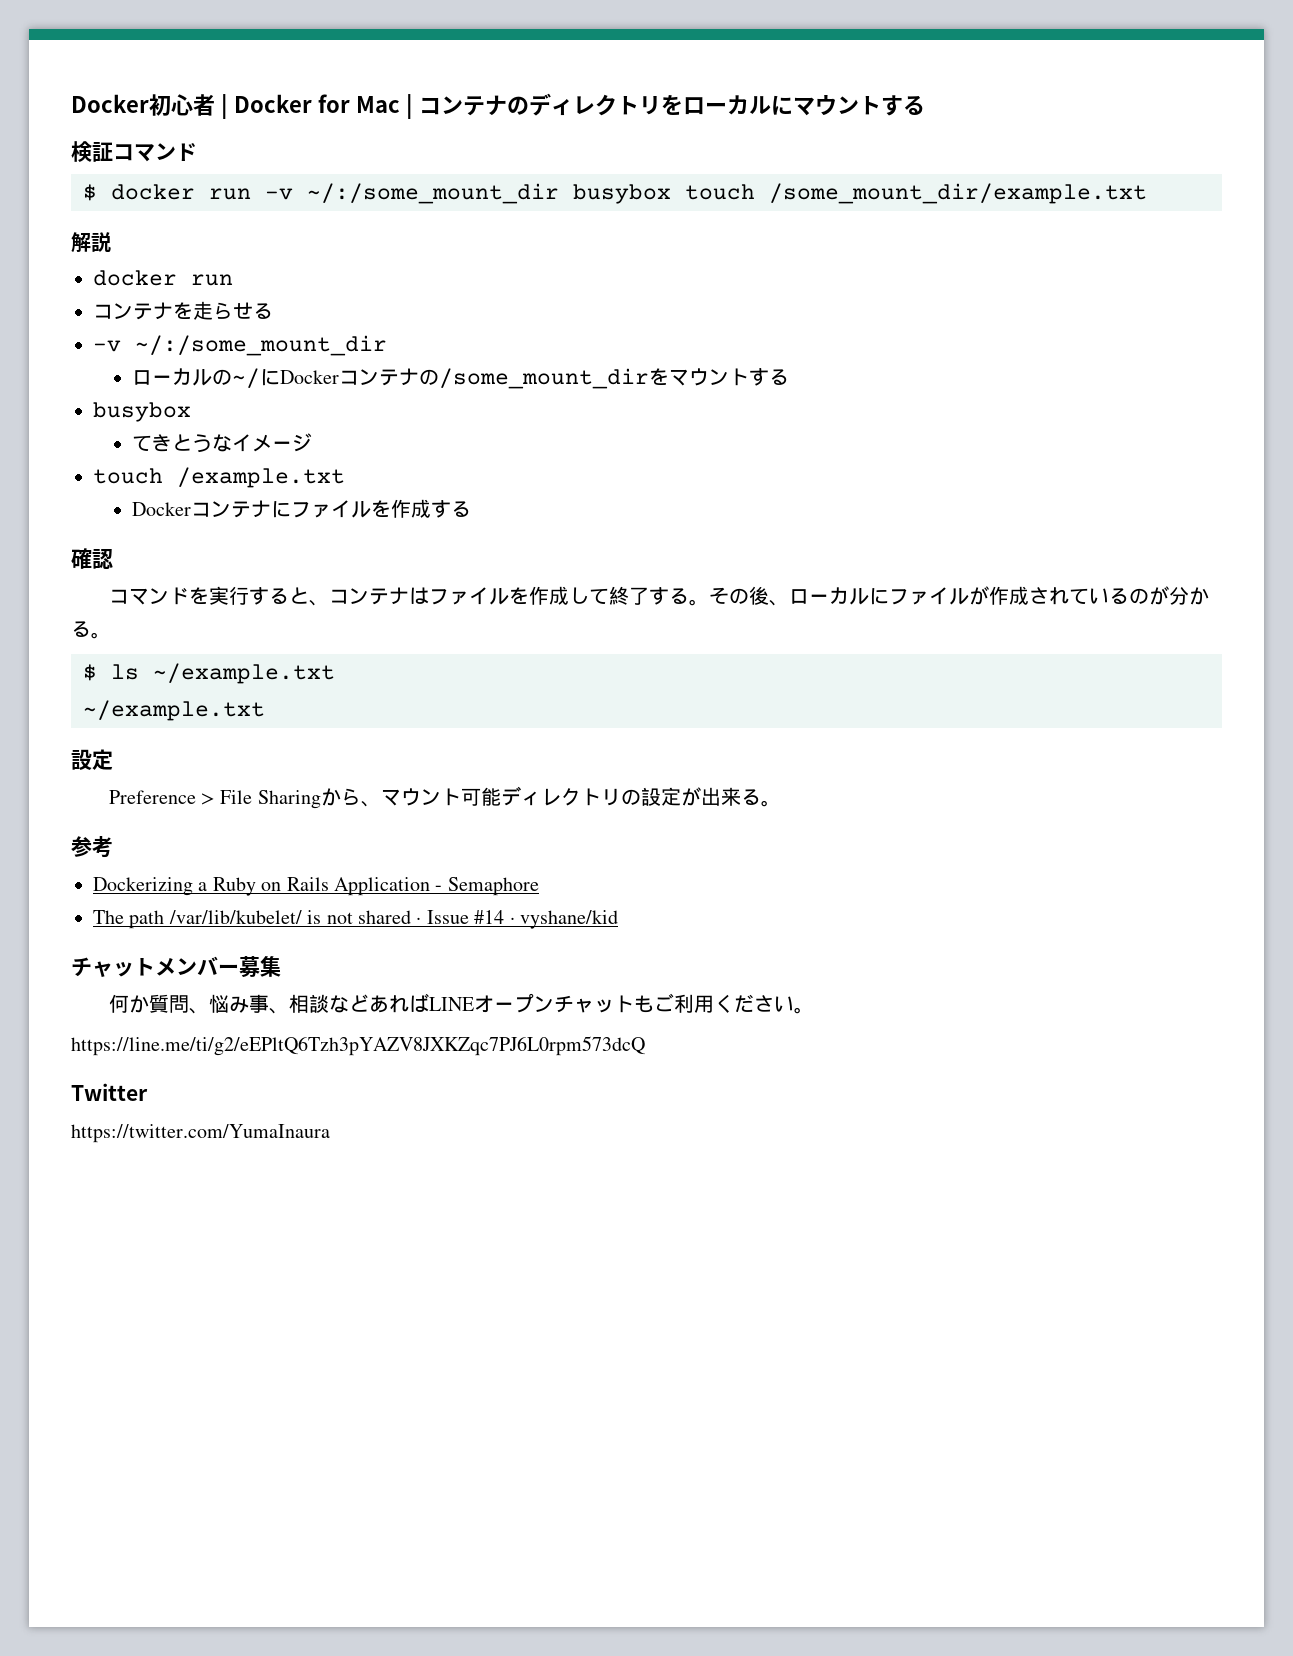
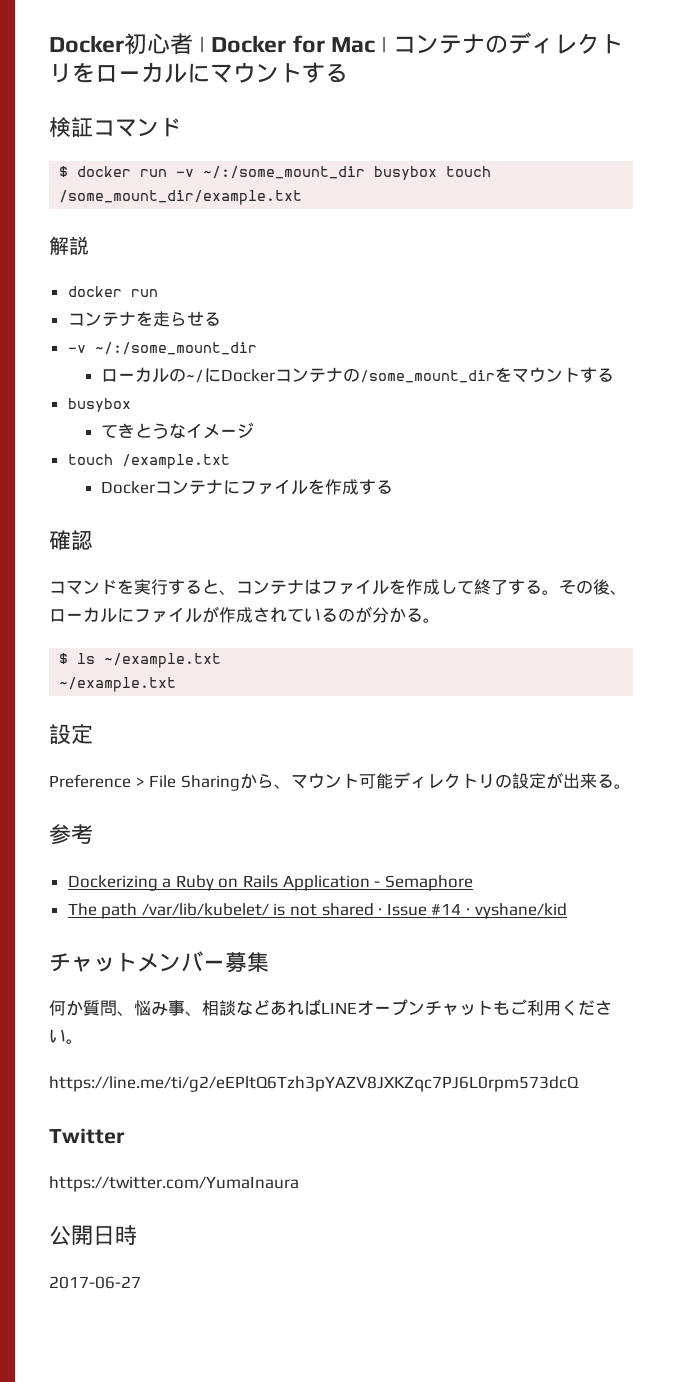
(330, 1133) none -> [49,1225,137,1245] [49,1276,141,1289] // 公開日時 // 2017-06-27

